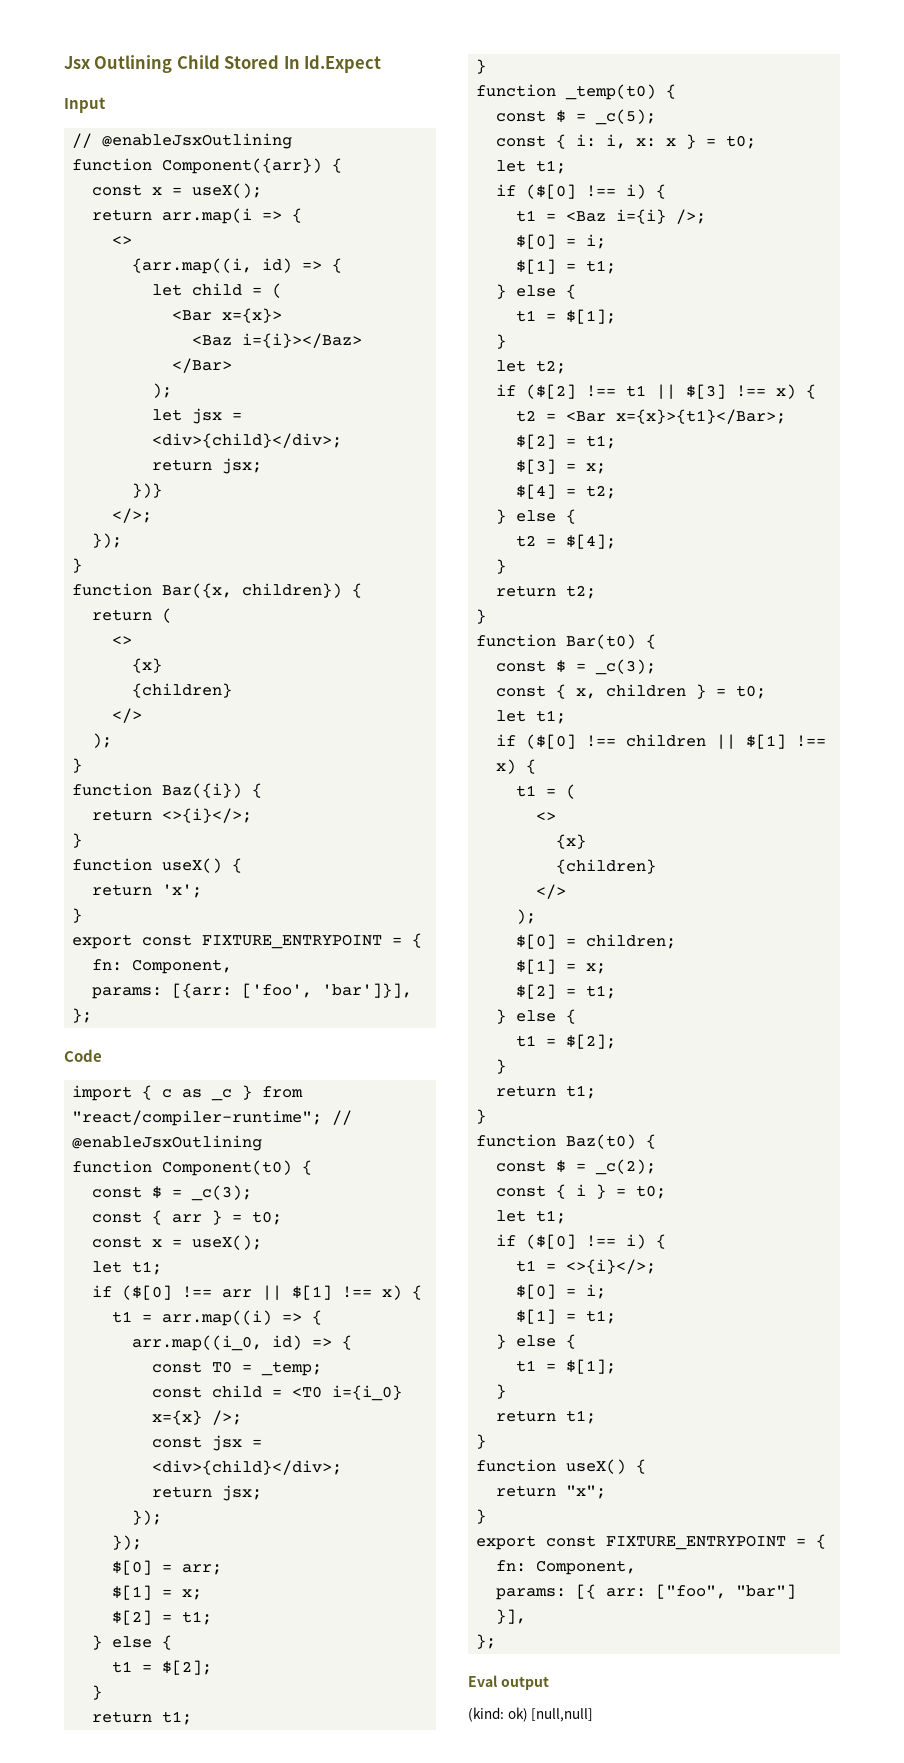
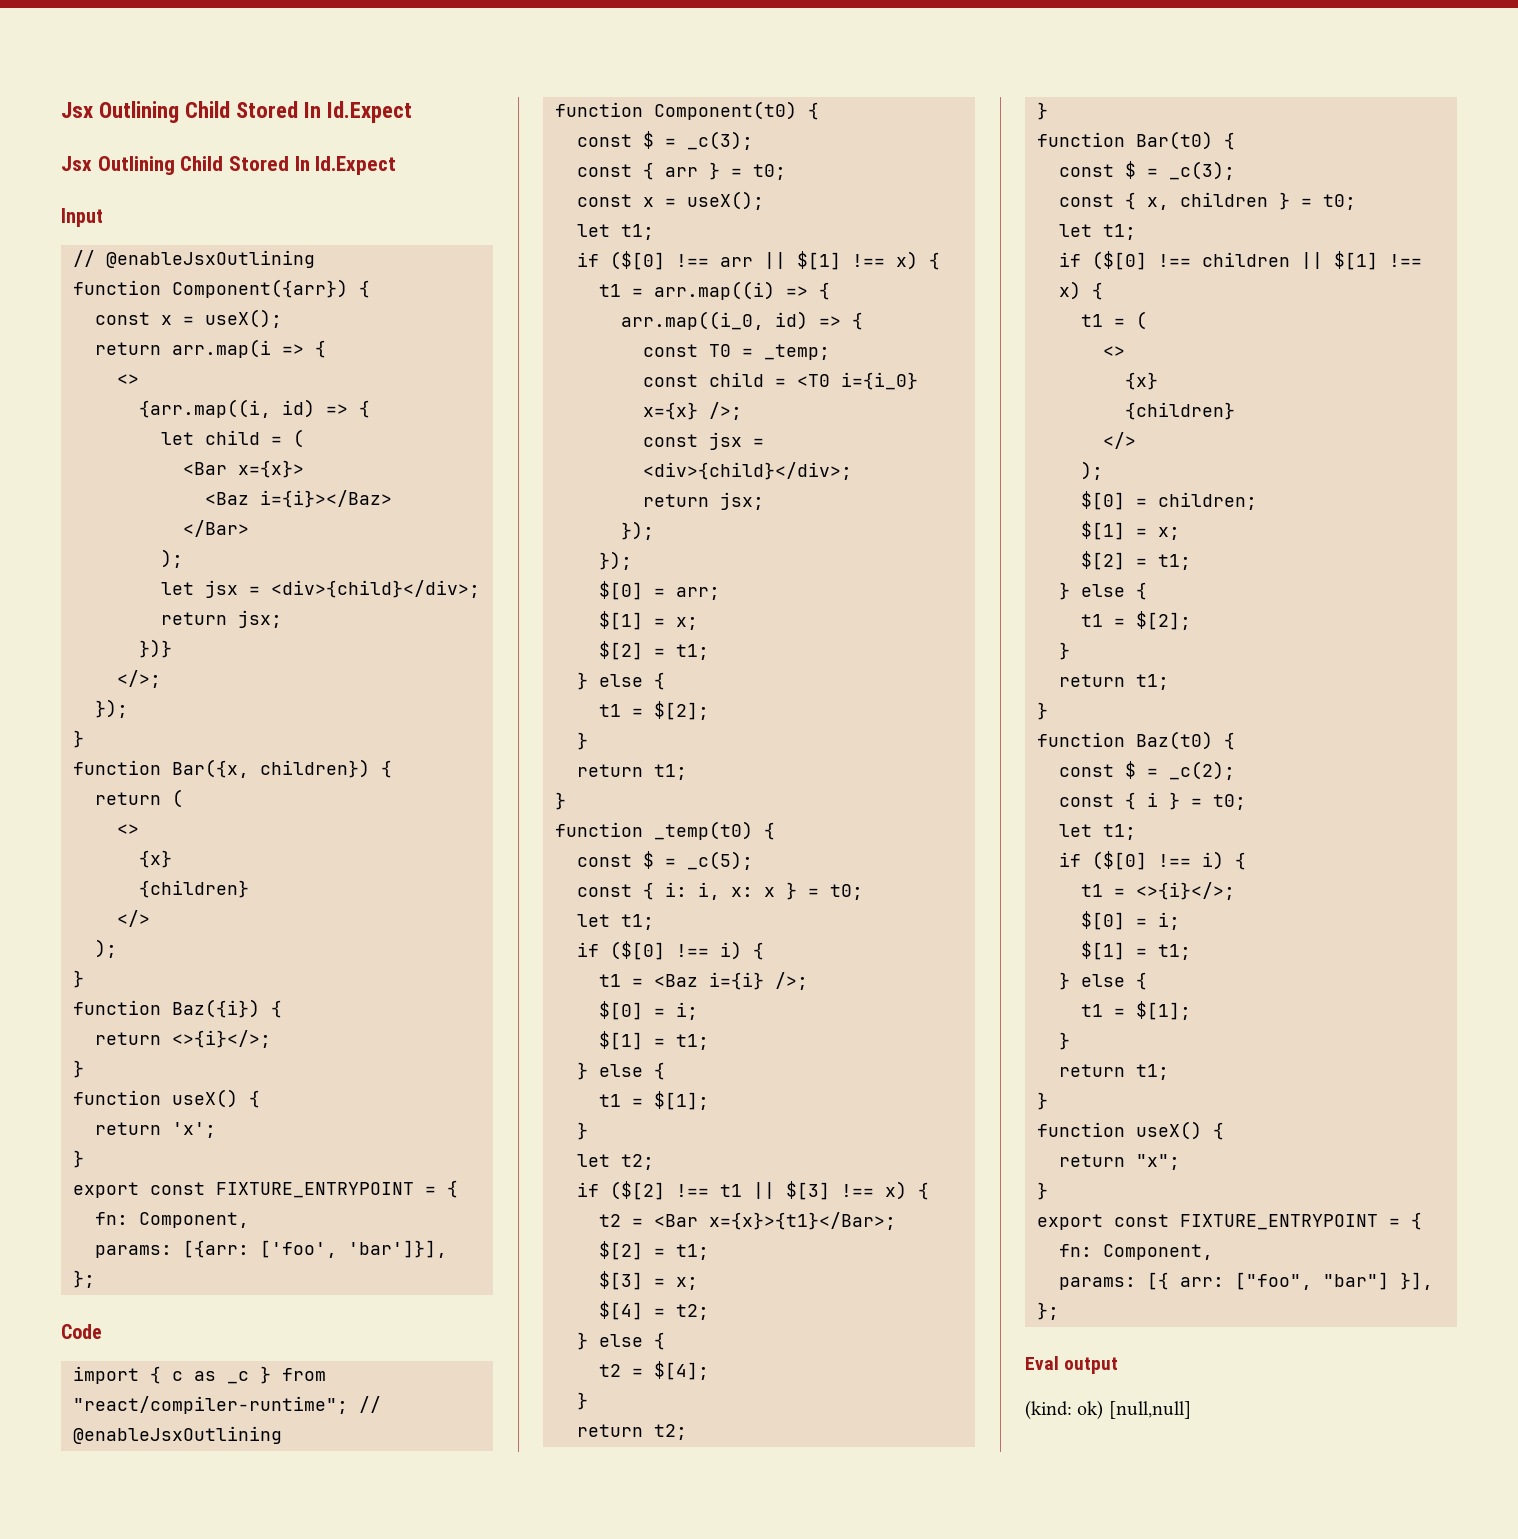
[64,55,382,73] Jsx Outlining Child Stored In Id.Expect -> [61,101,413,123] [61,156,397,175] Jsx Outlining Child Stored In Id.Expect // Jsx Outlining Child Stored In Id.Expect

